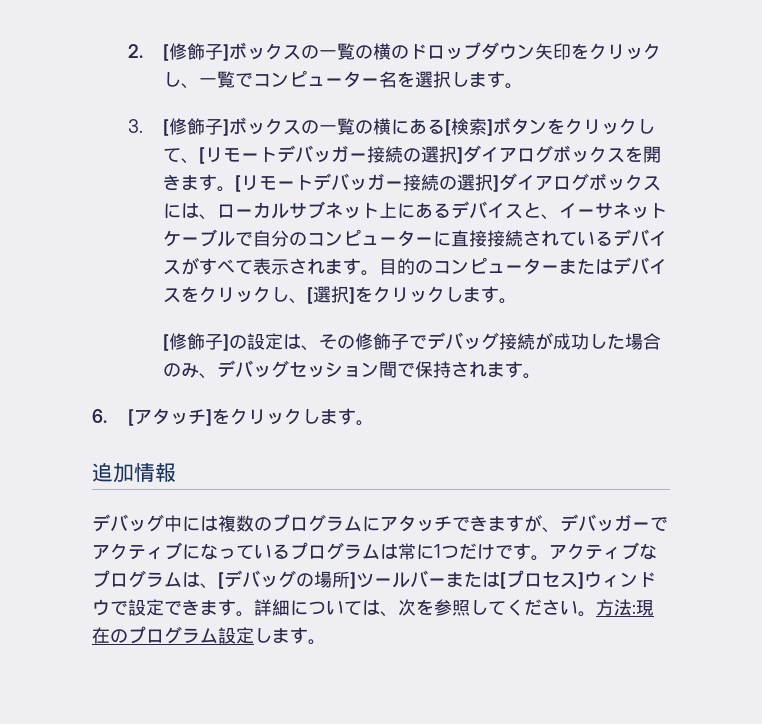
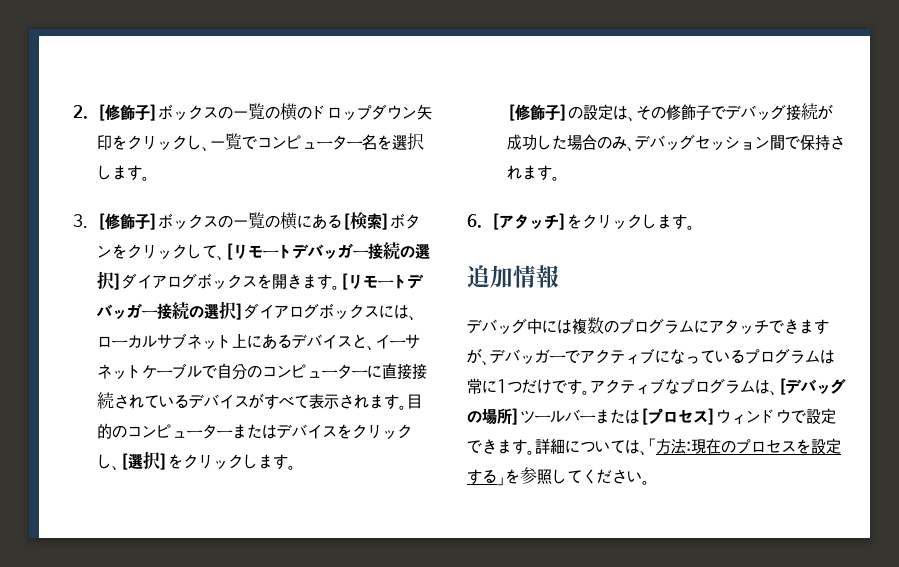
[398,599,416,616] 次 -> [648,438,841,455] [467,469,505,486] 「方法:現在のプロセスを設定する」
[596,599,654,616] [92,626,326,645] 方法:現在のプログラム設定します。 -> (650, 482) none

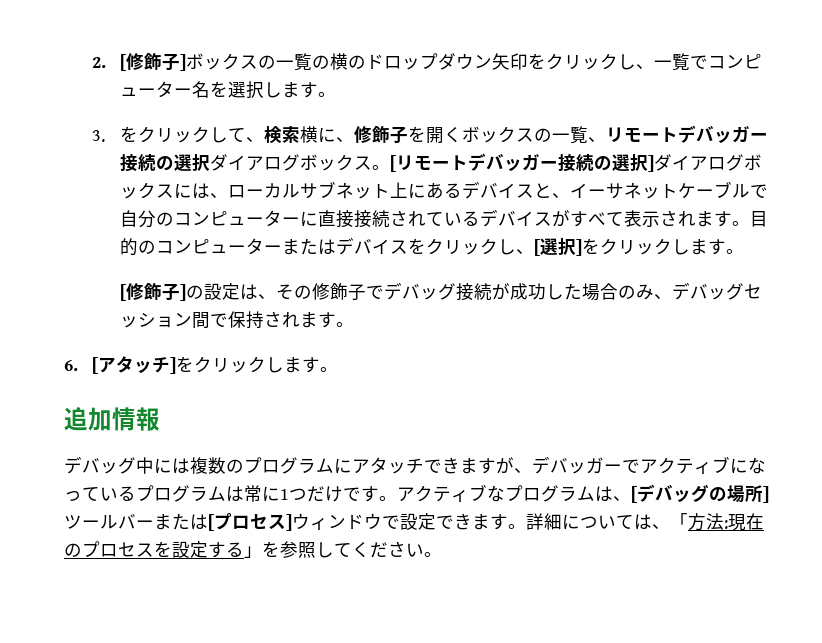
[96,212,420,230] [96,242,430,261] [96,271,332,290] [修飾子]ボックスの一覧の横にある[検索]ボタンをクリックして、[リモートデバッガー接続の選択]ダイアログボックスを開きます -> [119,125,768,144] [119,154,372,172] をクリックして、検索横に、修飾子を開くボックスの一覧、リモートデバッガー接続の選択ダイアログボックス

